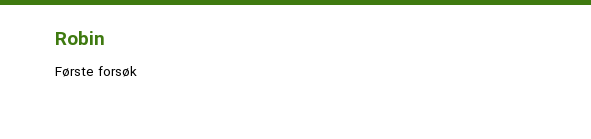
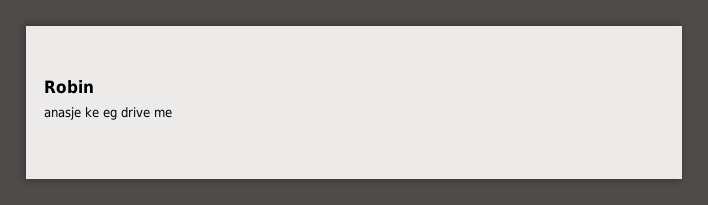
[55,66,137,77] Første forsøk -> [44,107,172,120] anasje ke eg drive me

